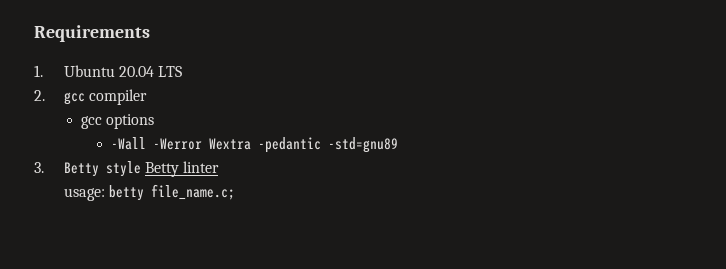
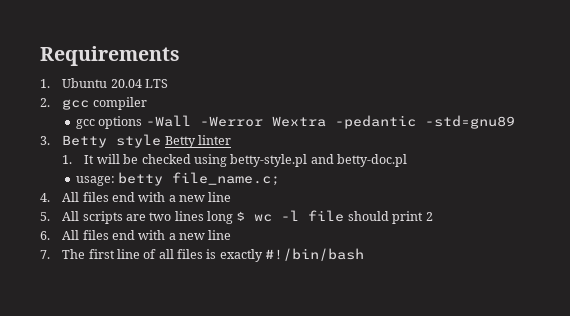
(155, 121) // -> (143, 122) none
[63,184,236,201] usage: betty file_name.c; -> [62,154,408,167] [75,172,281,186] [40,192,232,202] [40,210,433,224] [40,230,232,240] [40,248,365,262] 1. It will be checked using betty-style.pl and betty-doc.pl // usage: betty file_name.c; // 4. All files end with a new line // 5. All scripts are two lines long $ wc -l file should print 2 // 6. All files end with a new line // 7. The first line of all files is exactly #!/bin/bash

